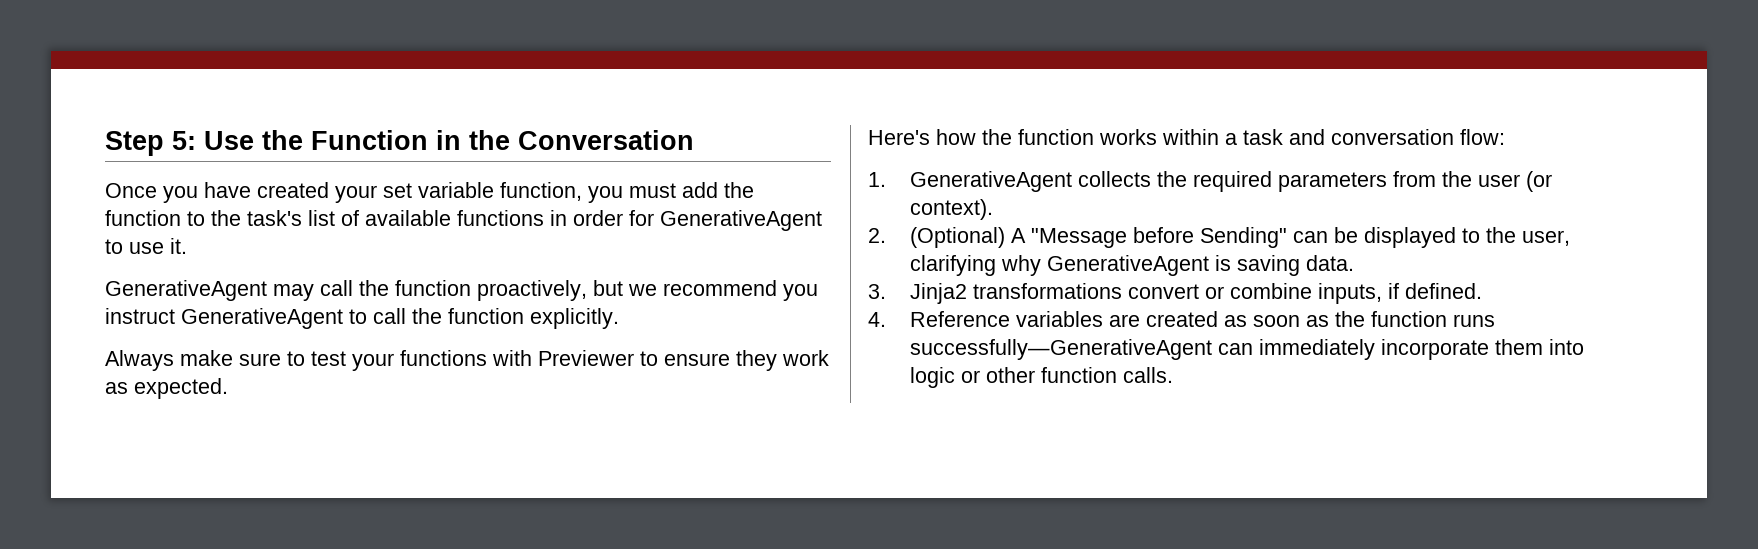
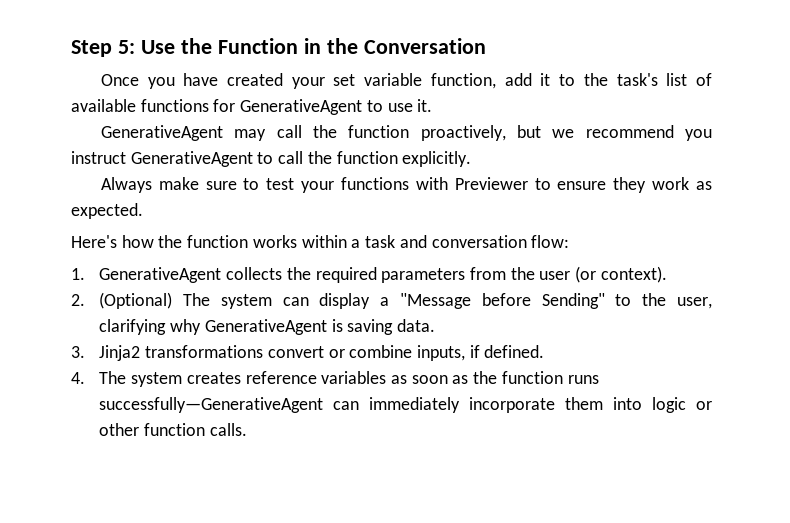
[588,182,754,203] [105,210,181,226] you must add the function -> [504,73,551,86] add it
[550,210,623,226] in order -> (209, 105) none
[1010,227,1456,248] A "Message before Sending" can be displayed -> [183,293,605,309] The system can display a "Message before Sending"
[909,311,1218,327] Reference variables are created -> [99,371,387,387] The system creates reference variables

